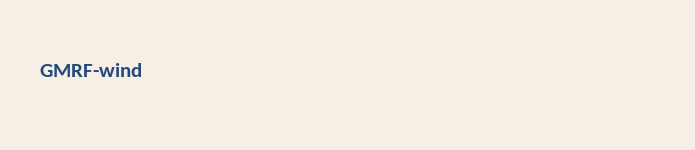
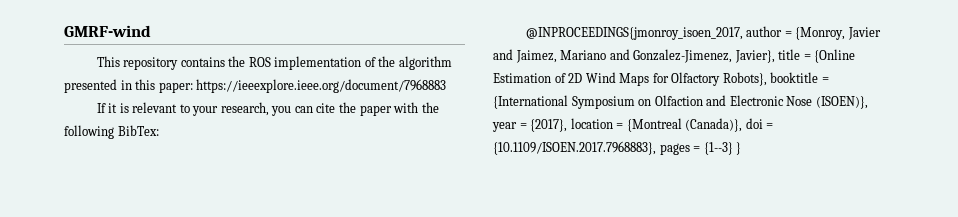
(142, 70) none -> [96,56,452,70] [64,79,447,93] [96,102,439,116] [64,125,159,139] [525,26,881,40] [493,49,856,63] [493,72,829,86] [493,95,868,109] [492,118,774,132] [493,141,742,155] // This repository contains the ROS implementation of the algorithm presented in this paper: https://ieeexplore.ieee.org/document/7968883 // If it is relevant to your research, you can cite the paper with the following BibTex: // @INPROCEEDINGS{jmonroy_isoen_2017, author = {Monroy, Javier and Jaimez, Mariano and Gonzalez-Jimenez, Javier}, title = {Online Estimation of 2D Wind Maps for Olfactory Robots}, booktitle = {International Symposium on Olfaction and Electronic Nose (ISOEN)}, year = {2017}, location = {Montreal (Canada)}, doi = {10.1109/ISOEN.2017.7968883}, pages = {1--3} }

